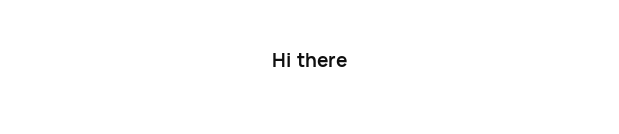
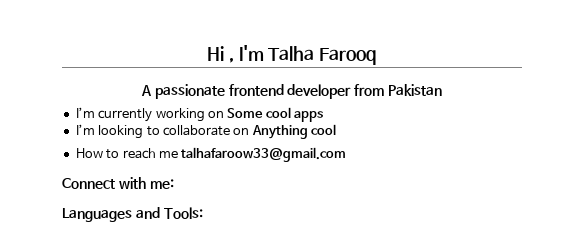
[296,53,347,67] there -> [228,45,377,65] [141,84,442,99] [75,107,323,122] [75,124,336,139] [75,147,347,162] [62,177,174,189] [62,207,203,222] , I'm Talha Farooq // A passionate frontend developer from Pakistan // I’m currently working on Some cool apps // I’m looking to collaborate on Anything cool // How to reach me talhafaroow33@gmail.com // Connect with me: // Languages and Tools:

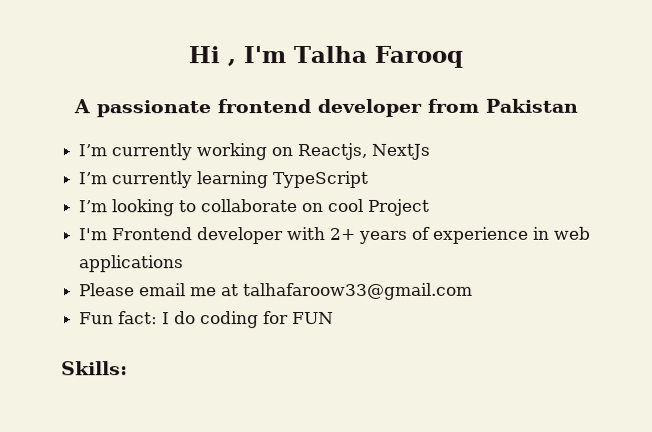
[227,107,323,122] Some cool apps -> [297,142,431,161] [78,170,369,189] Reactjs, NextJs // I’m currently learning TypeScript
[251,124,336,139] [75,147,347,162] [62,177,174,189] [62,207,203,222] Anything cool // How to reach me talhafaroow33@gmail.com // Connect with me: // Languages and Tools: -> [327,198,430,216] [79,226,592,245] [79,255,185,273] [79,282,474,301] [79,311,335,329] [61,361,128,376] cool Project // I'm Frontend developer with 2+ years of experience in web applications // Please email me at talhafaroow33@gmail.com // Fun fact: I do coding for FUN // Skills:

